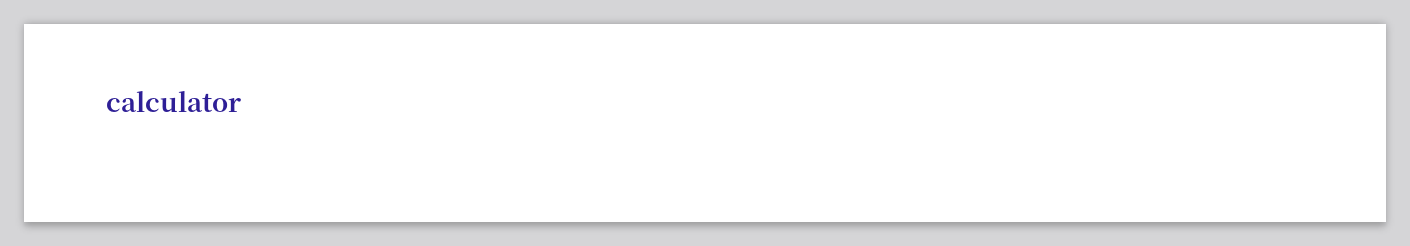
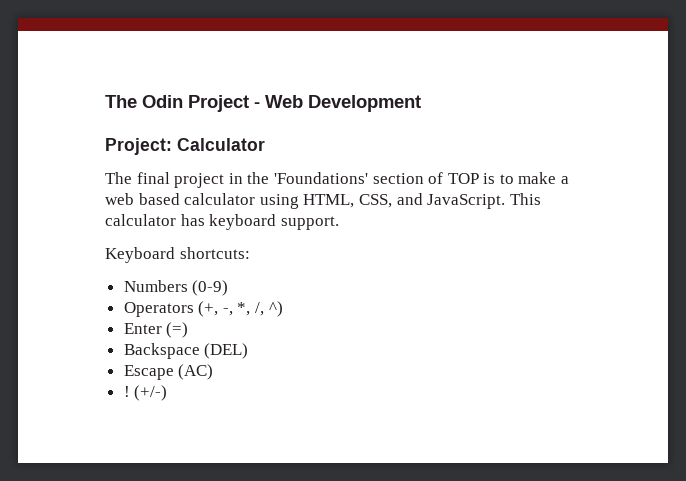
[106,91,241,112] calculator -> [105,95,421,112] [105,138,265,155] [105,172,570,188] [105,193,541,209] [105,214,339,230] [105,247,250,263] [123,280,229,296] [123,301,283,317] [123,322,189,338] [123,343,249,359] [123,364,214,380] [123,385,168,401] The Odin Project - Web Development // Project: Calculator // The final project in the 'Foundations' section of TOP is to make a web based calculator using HTML, CSS, and JavaScript. This calculator has keyboard support. // Keyboard shortcuts: // Numbers (0-9) // Operators (+, -, *, /, ^) // Enter (=) // Backspace (DEL) // Escape (AC) // ! (+/-)

